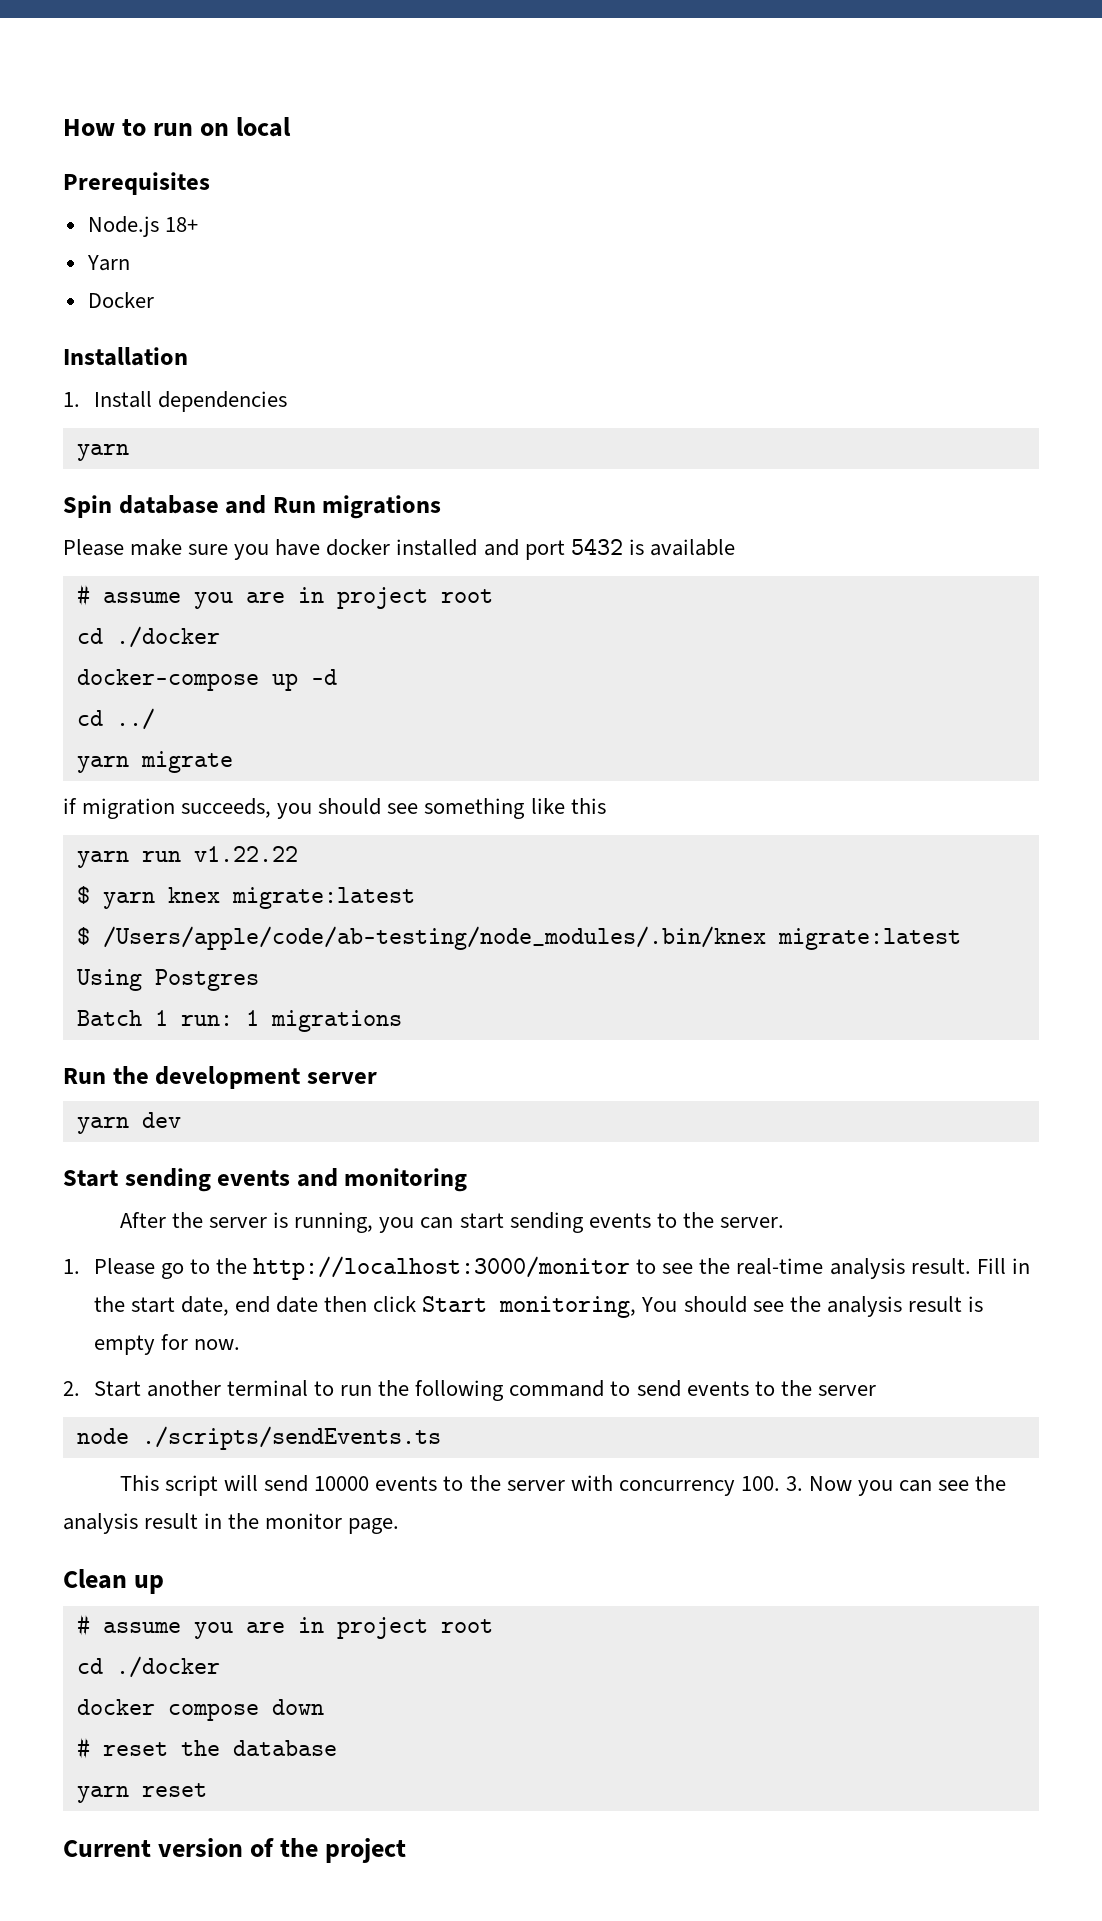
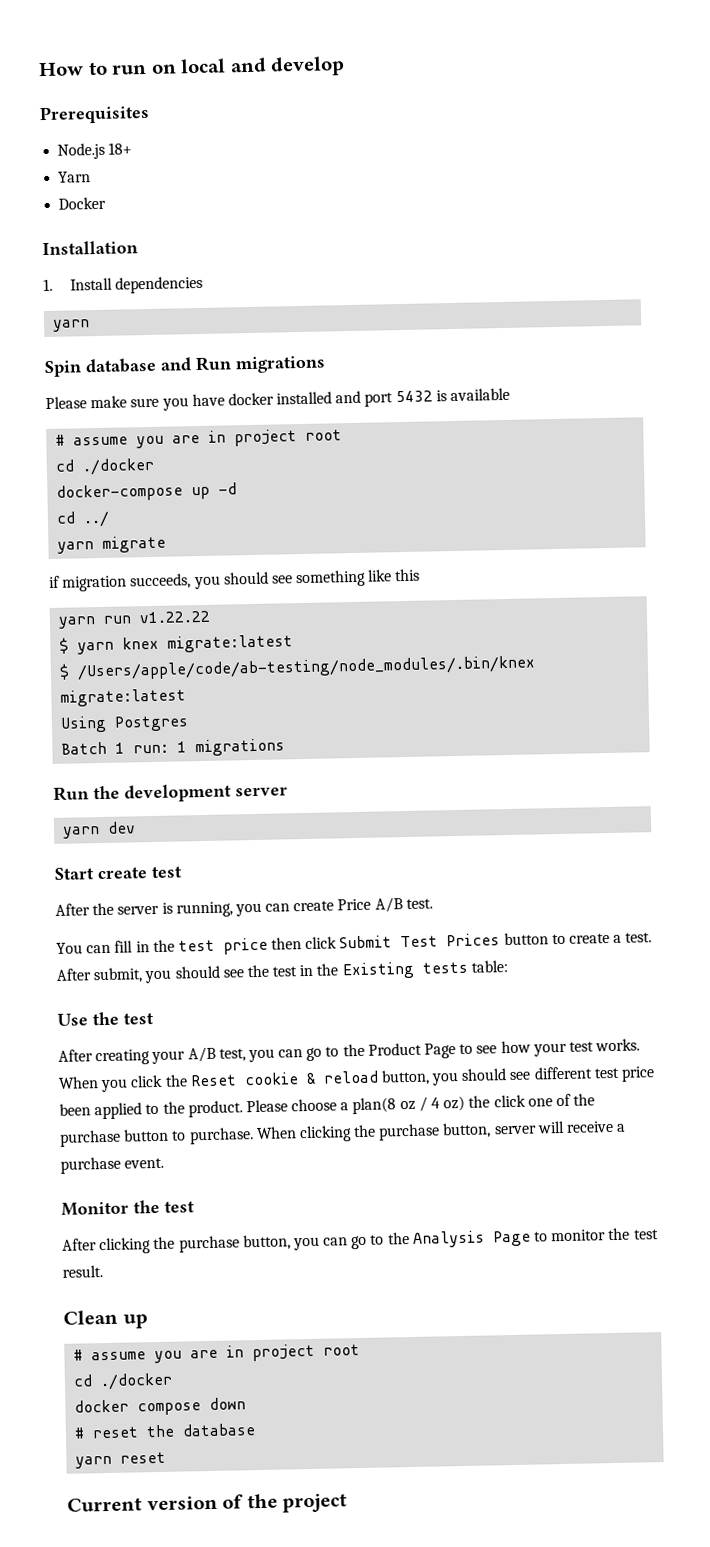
(292, 127) none -> [229,56,346,77] and develop
[124,1168,468,1192] sending events and monitoring -> [97,866,183,880] create test
[459,1212,784,1233] [63,1256,1030,1280] [93,1296,983,1318] [93,1334,240,1355] [63,1380,876,1401] [76,1426,441,1450] [119,1475,1007,1496] [63,1513,400,1534] start sending events to the server. // 1. Please go to the http://localhost:3000/monitor to see the real-time analysis result. Fill in the start date, end date then click Start monitoring, You should see the analysis result is empty for now. // 2. Start another terminal to run the following command to send events to the server // node ./scripts/sendEvents.ts // This script will send 10000 events to the server with concurrency 100. 3. Now you can see the analysis result in the monitor page. -> [293,897,433,913] [56,932,653,955] [56,960,508,984] [57,1011,154,1026] [58,1038,641,1066] [58,1066,656,1093] [59,1093,596,1120] [59,1120,627,1147] [60,1156,165,1174] [61,1199,195,1216] [62,1227,659,1255] [62,1265,103,1278] create Price A/B test. // You can fill in the test price then click Submit Test Prices button to create a test. After submit, you should see the test in the Existing tests table: // Use the test // After creating your A/B test, you can go to the Product Page to see how your test works. When you click the Reset cookie & reload button, you should see different test price been applied to the product. Please choose a plan(8 oz / 4 oz) the click one of the purchase button to purchase. When clicking the purchase button, server will receive a purchase event. // Monitor the test // After clicking the purchase button, you can go to the Analysis Page to monitor the test result.

